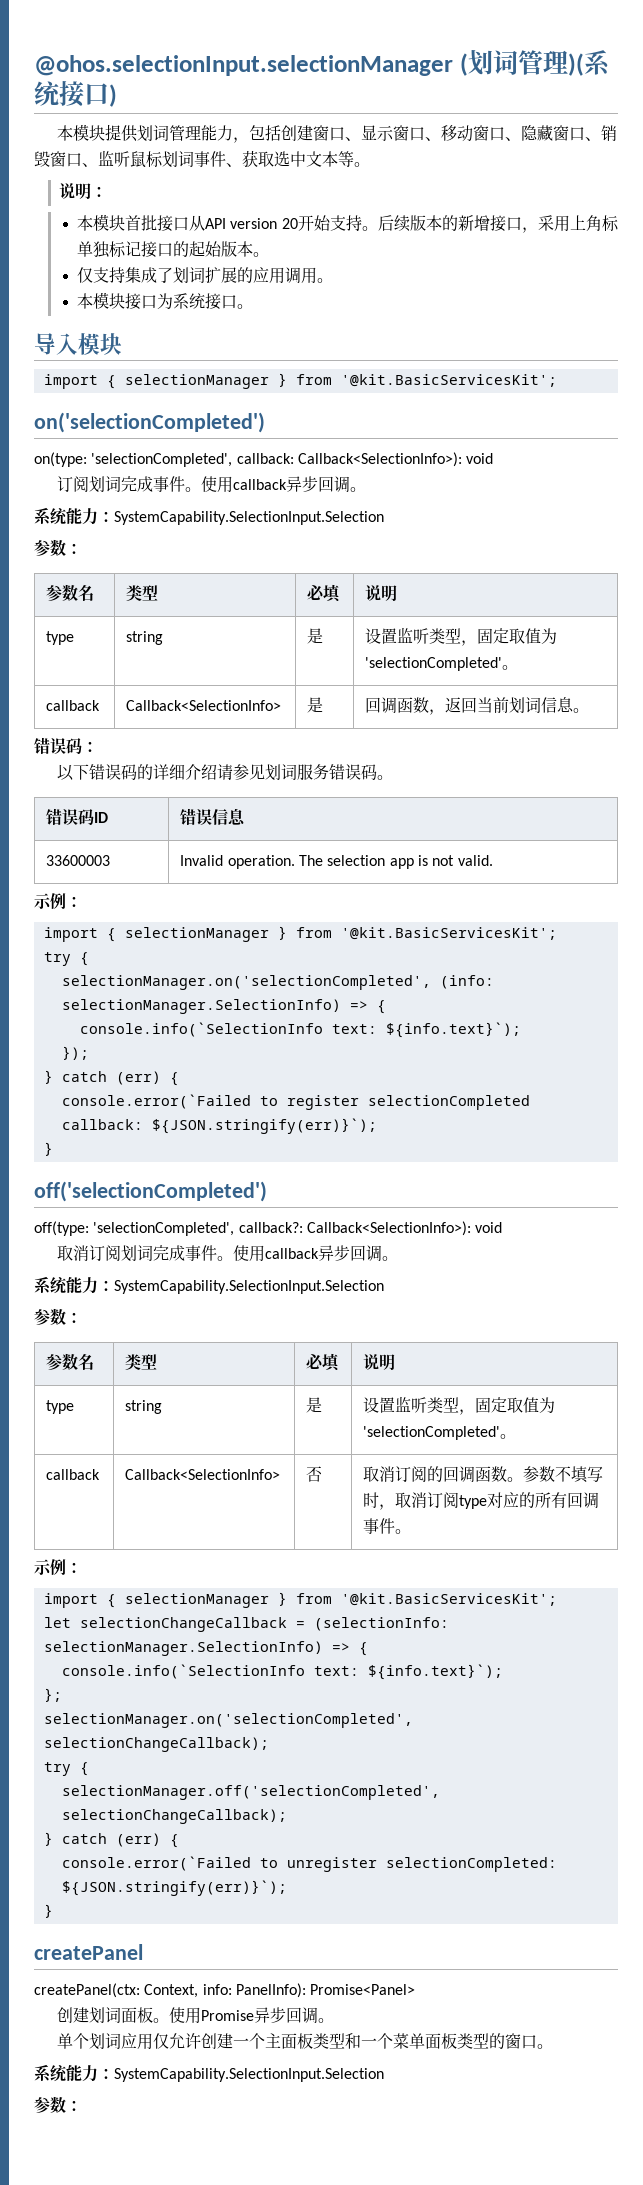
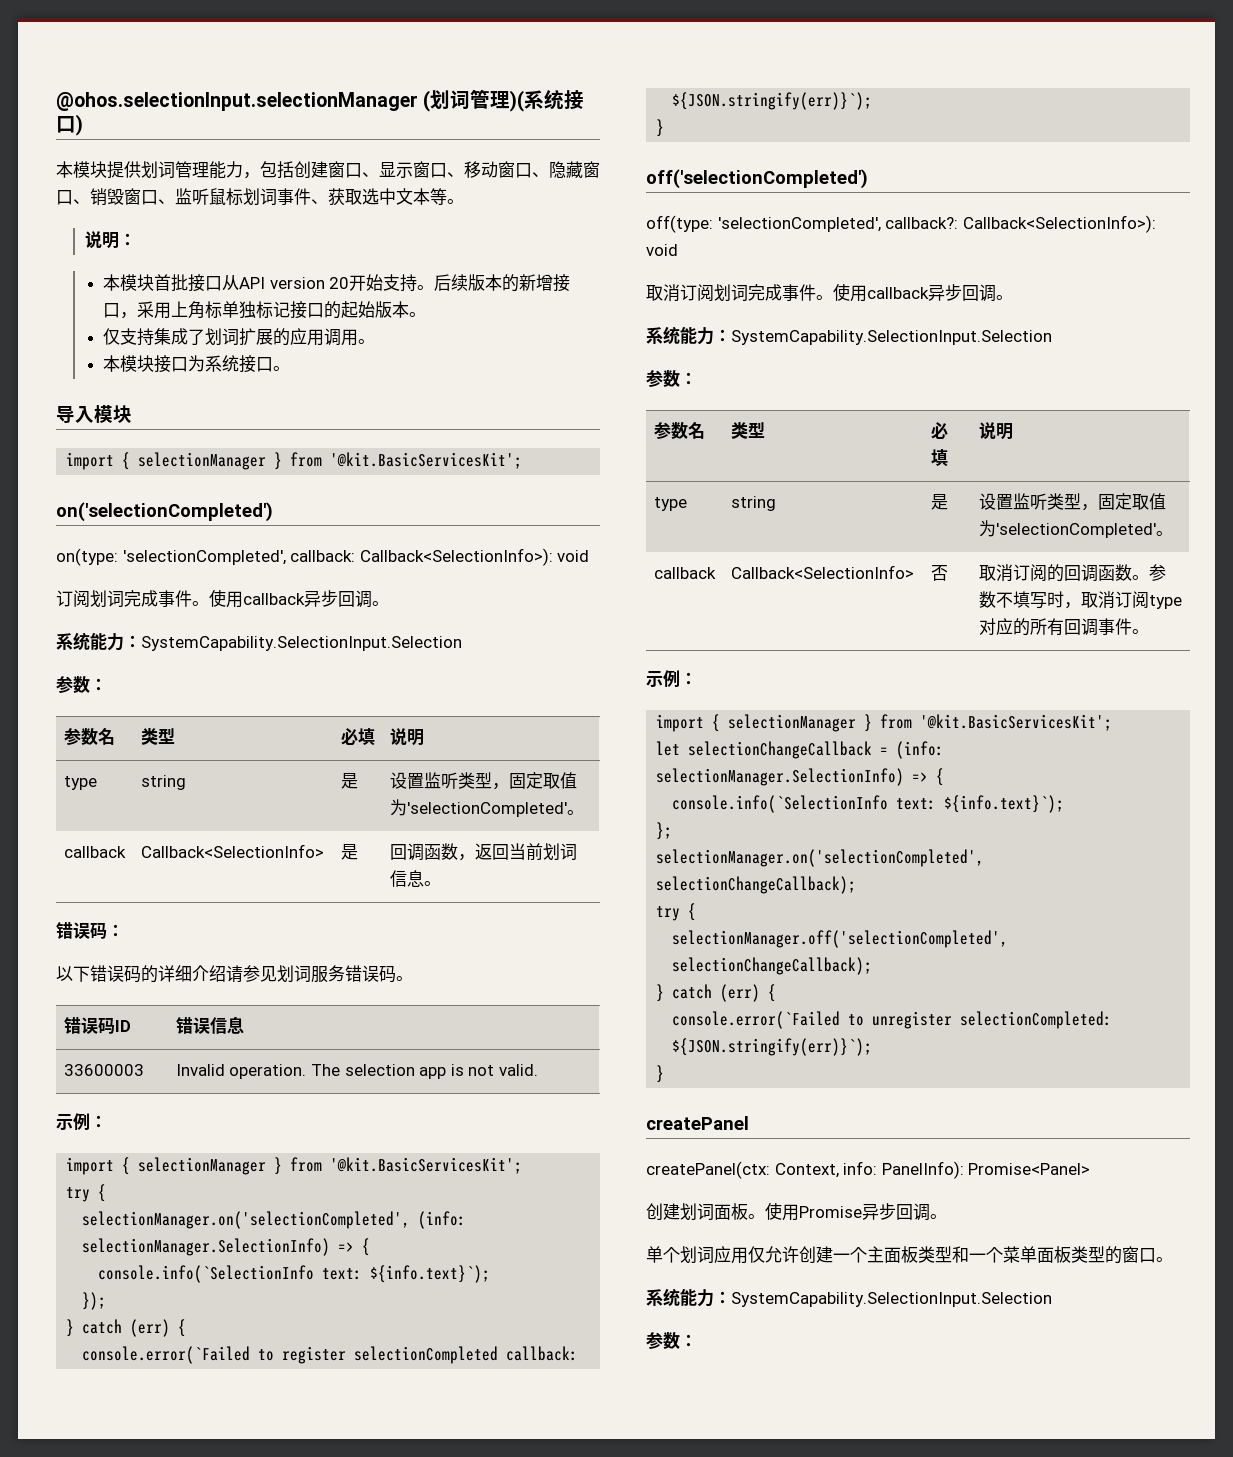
[313,1617,449,1631] (selectionInfo: -> [896,741,945,759] (info:

